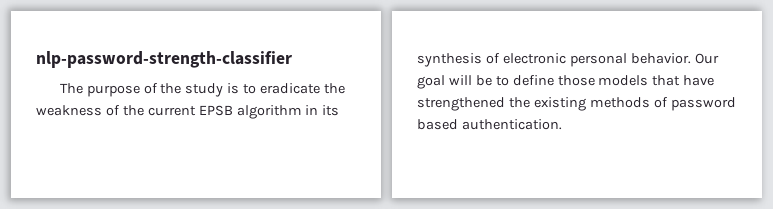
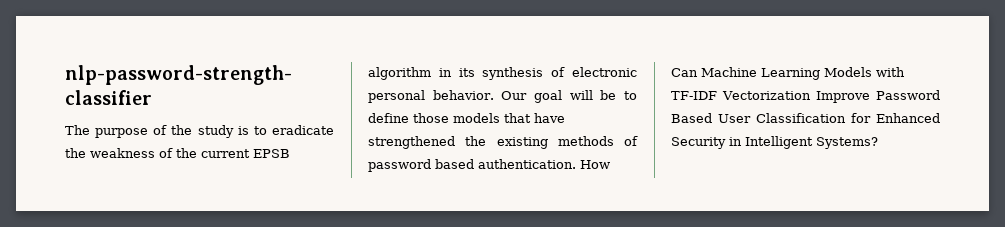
(562, 124) none -> [580,160,610,169] [671,67,905,80] [671,90,940,103] [671,113,940,123] [671,136,878,149] How Can Machine Learning Models with TF-IDF Vectorization Improve Password Based User Classification for Enhanced Security in Intelligent Systems?

